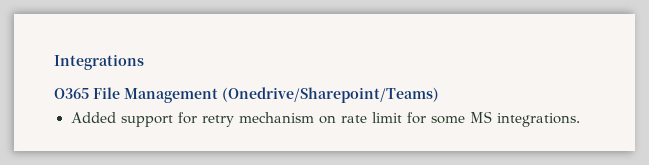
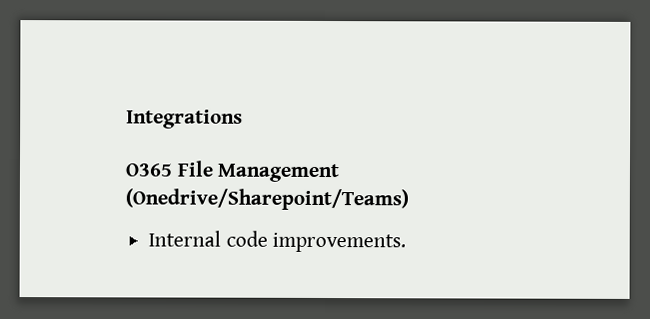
[70,111,580,127] Added support for retry mechanism on rate limit for some MS integrations. -> [148,230,407,253] Internal code improvements.

